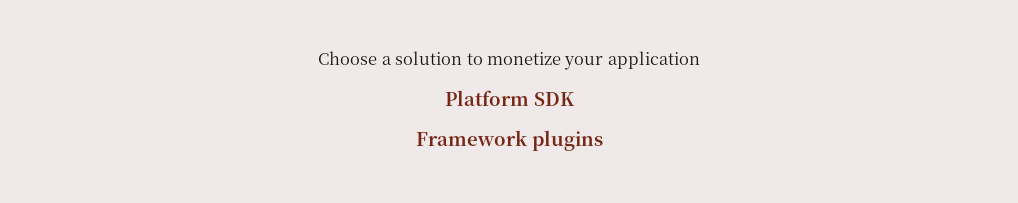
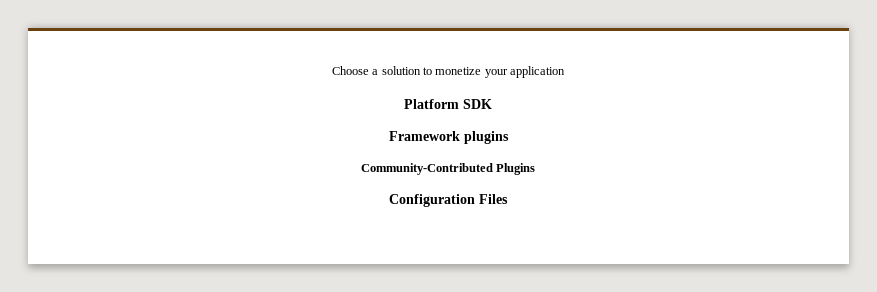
(603, 140) none -> [360,163,536,175] [389,194,508,207] // Community-Contributed Plugins // Configuration Files

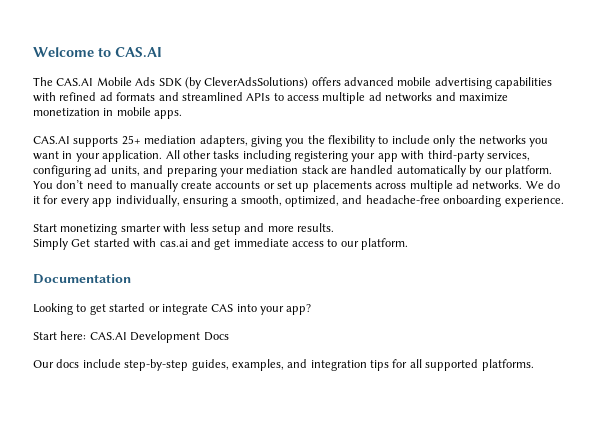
[331,66,566,78] [404,99,492,109] [388,131,509,144] [360,163,536,175] [389,194,508,207] Choose a solution to monetize your application // Platform SDK // Framework plugins // Community-Contributed Plugins // Configuration Files -> [33,47,162,58] [33,77,553,89] [33,92,508,104] [33,107,183,119] [33,135,549,147] [33,150,530,162] [33,165,552,177] [33,180,560,192] [33,195,564,207] [33,223,334,235] [33,238,409,250] [33,274,131,284] [33,303,312,315] [33,331,229,343] [33,359,534,371] Welcome to CAS.AI // The CAS.AI Mobile Ads SDK (by CleverAdsSolutions) offers advanced mobile advertising capabilities with refined ad formats and streamlined APIs to access multiple ad networks and maximize monetization in mobile apps. // CAS.AI supports 25+ mediation adapters, giving you the flexibility to include only the networks you want in your application. All other tasks including registering your app with third-party services, configuring ad units, and preparing your mediation stack are handled automatically by our platform. You don’t need to manually create accounts or set up placements across multiple ad networks. We do it for every app individually, ensuring a smooth, optimized, and headache-free onboarding experience. // Start monetizing smarter with less setup and more results. // Simply Get started with cas.ai and get immediate access to our platform. // Documentation // Looking to get started or integrate CAS into your app? // Start here: CAS.AI Development Docs // Our docs include step-by-step guides, examples, and integration tips for all supported platforms.

